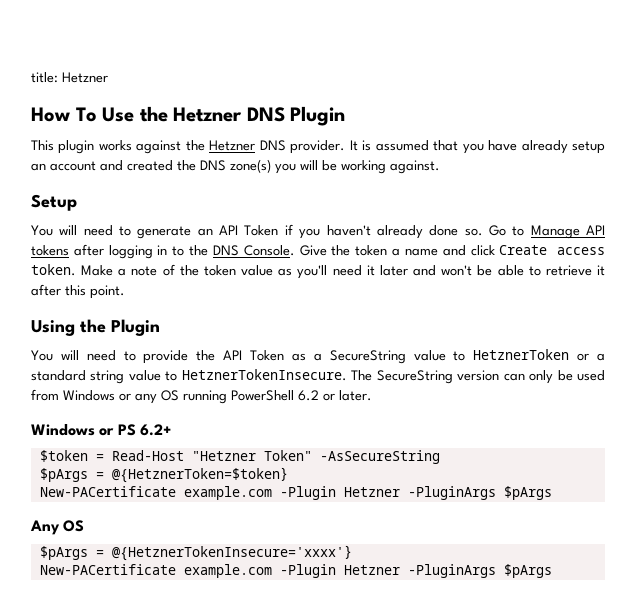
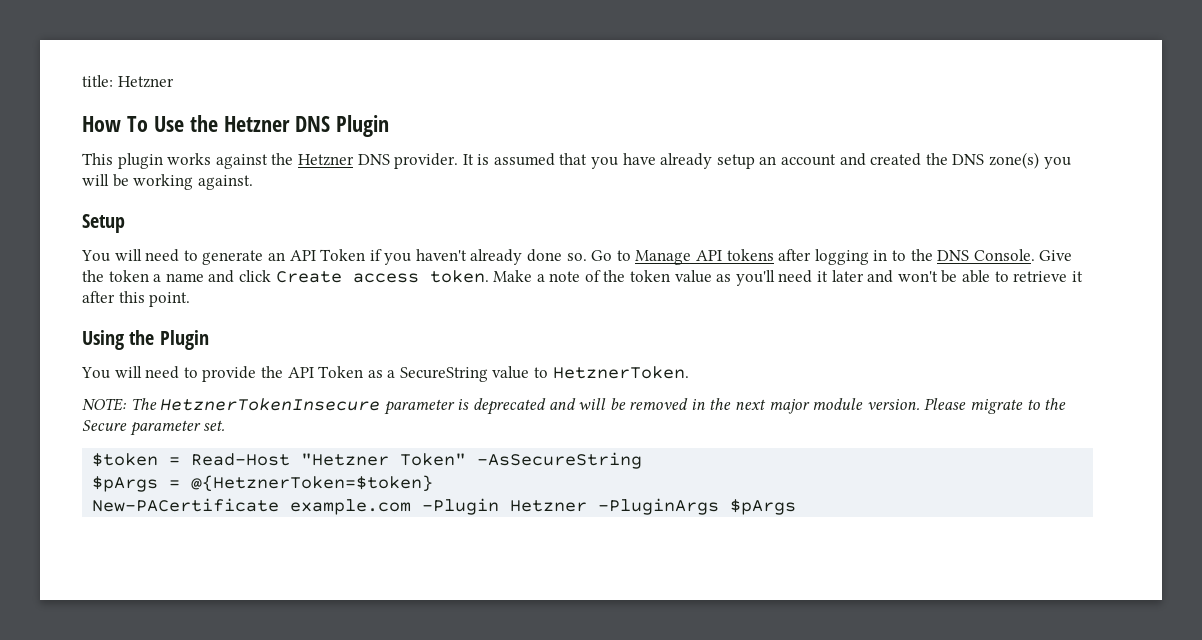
[473,349,605,361] [31,369,605,384] [31,389,372,404] [31,424,172,436] HetznerToken or a standard string value to HetznerTokenInsecure. The SecureString version can only be used from Windows or any OS running PowerShell 6.2 or later. // Windows or PS 6.2+ -> [552,366,689,379] [82,398,1067,415] [82,420,226,436] HetznerToken. // NOTE: The HetznerTokenInsecure parameter is deprecated and will be removed in the next major module version. Please migrate to the Secure parameter set.
[30,520,85,535] [39,545,352,561] [39,564,552,578] // Any OS // $pArgs = @{HetznerTokenInsecure='xxxx'} // New-PACertificate example.com -Plugin Hetzner -PluginArgs $pArgs -> (797, 507) none

